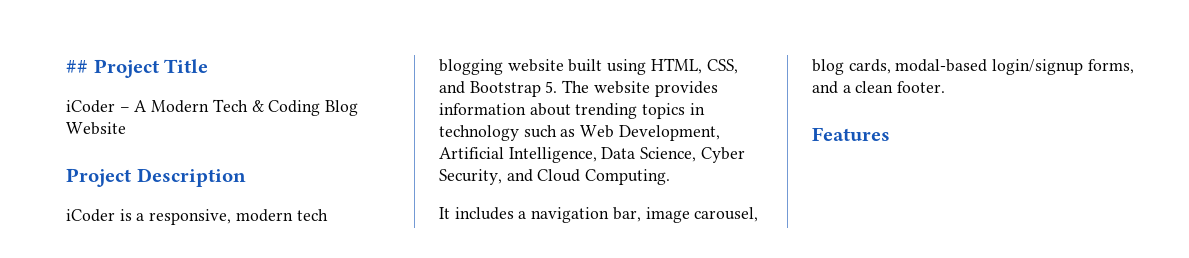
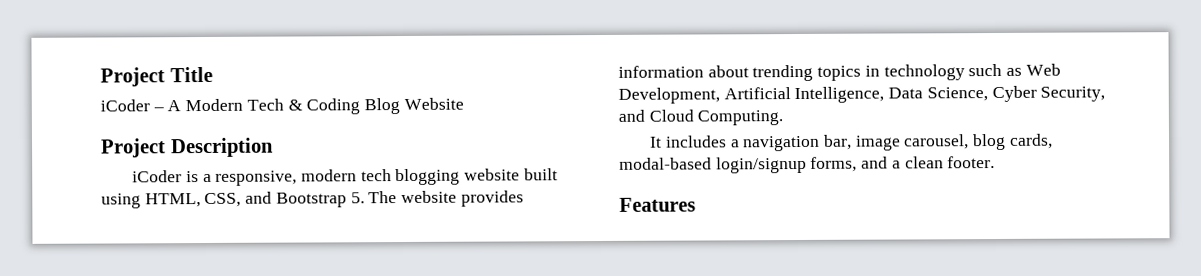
[66,60,88,73] ## -> (100, 77) none

